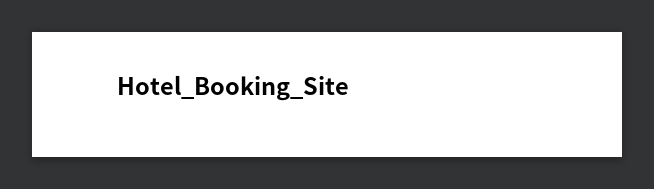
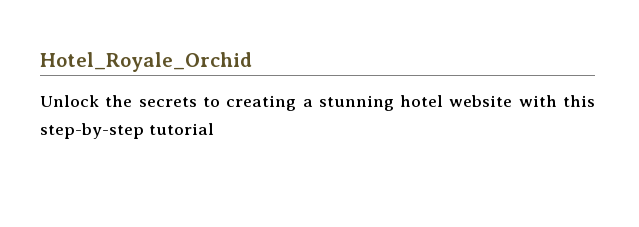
[117,75,349,101] Hotel_Booking_Site -> [40,52,252,72] [40,95,595,111] [40,123,214,139] Hotel_Royale_Orchid // Unlock the secrets to creating a stunning hotel website with this step-by-step tutorial

